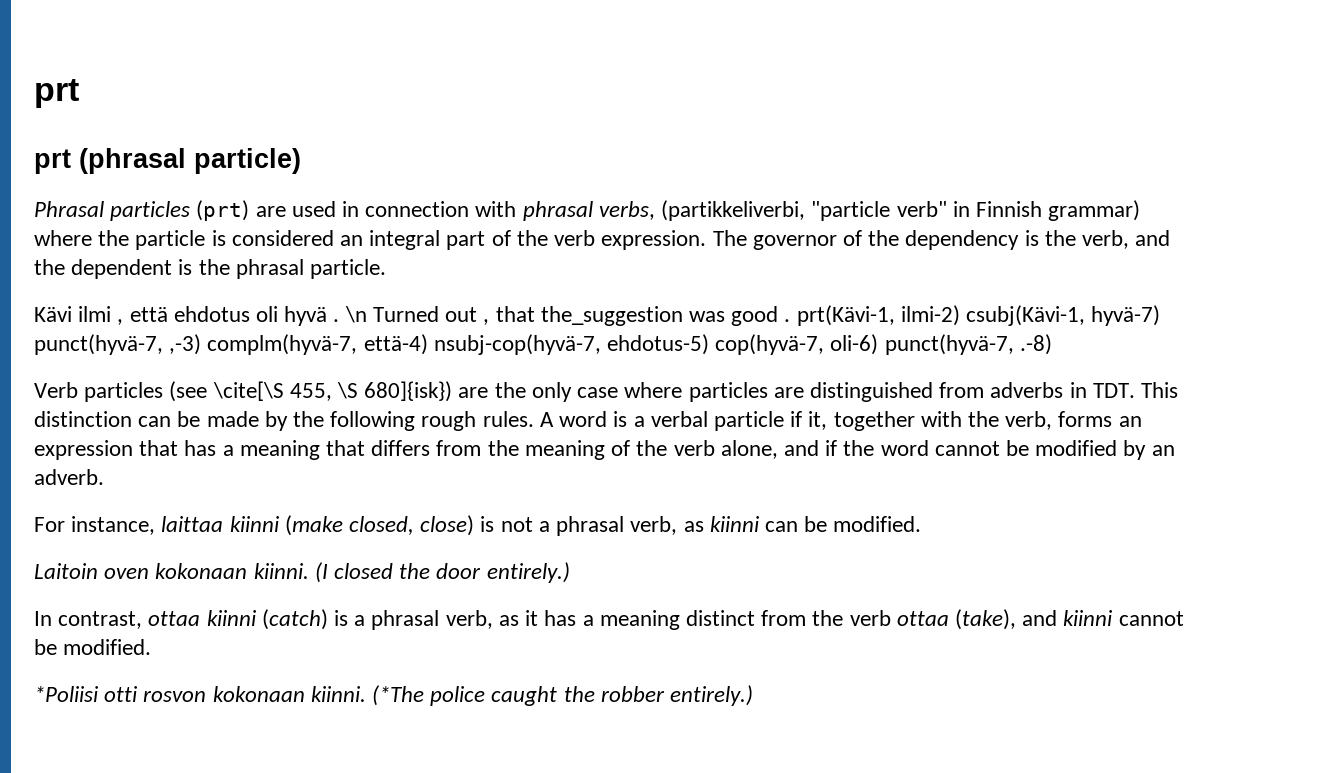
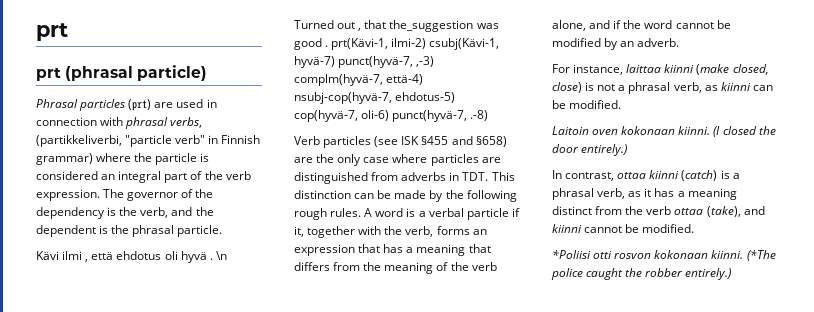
[212,381,453,402] \cite[\S 455, \S 680]{isk}) -> [401,136,507,147] ISK §455 and §658)

